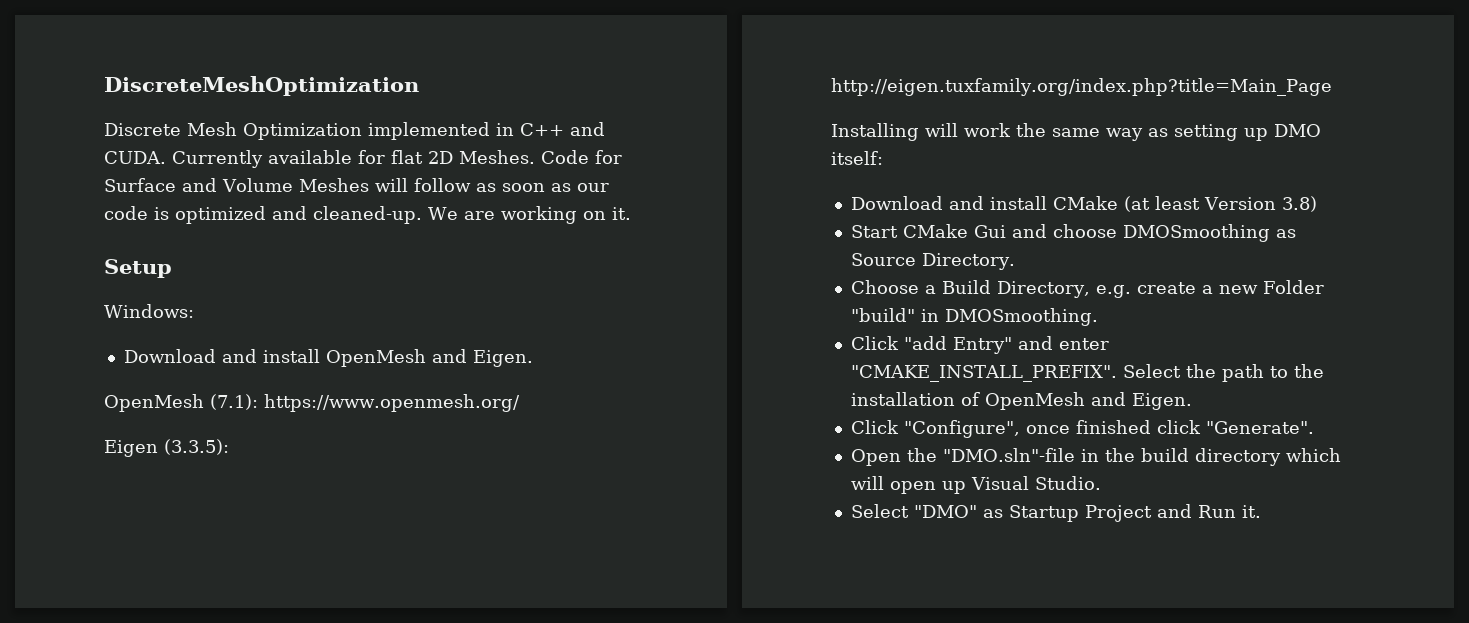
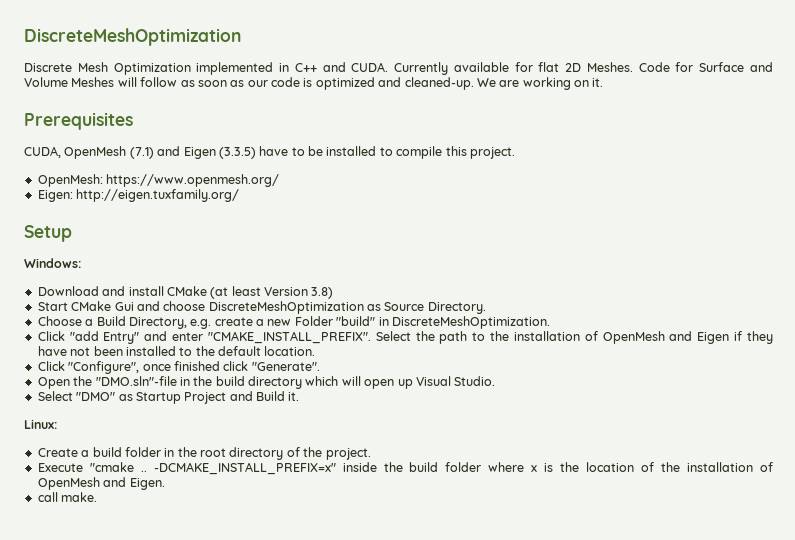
[104,259,172,278] [104,304,194,318] [123,349,533,367] [104,394,520,412] [104,439,229,457] [831,78,1332,96] [831,123,1321,141] [831,151,883,165] Setup // Windows: // Download and install OpenMesh and Eigen. // OpenMesh (7.1): https://www.openmesh.org/ // Eigen (3.3.5): http://eigen.tuxfamily.org/index.php?title=Main_Page // Installing will work the same way as setting up DMO itself: -> [24,112,133,130] [24,146,515,159] [37,174,280,187] [37,189,240,202] [24,225,72,242] [24,258,81,268] Prerequisites // CUDA, OpenMesh (7.1) and Eigen (3.3.5) have to be installed to compile this project. // OpenMesh: https://www.openmesh.org/ // Eigen: http://eigen.tuxfamily.org/ // Setup // Windows:
[1122,224,1270,242] DMOSmoothing -> [208,301,364,314] DiscreteMeshOptimization
[944,308,1098,326] DMOSmoothing. -> [391,316,550,329] DiscreteMeshOptimization.
[1131,393,1192,410] Eigen. -> [697,331,774,344] [37,346,316,356] Eigen if they have not been installed to the default location.
[1197,505,1261,518] Run it. -> [256,391,300,401] [24,419,57,429] [37,447,371,460] [37,462,773,475] [37,477,165,490] [37,492,98,502] Build it. // Linux: // Create a build folder in the root directory of the project. // Execute "cmake .. -DCMAKE_INSTALL_PREFIX=x" inside the build folder where x is the location of the installation of OpenMesh and Eigen. // call make.

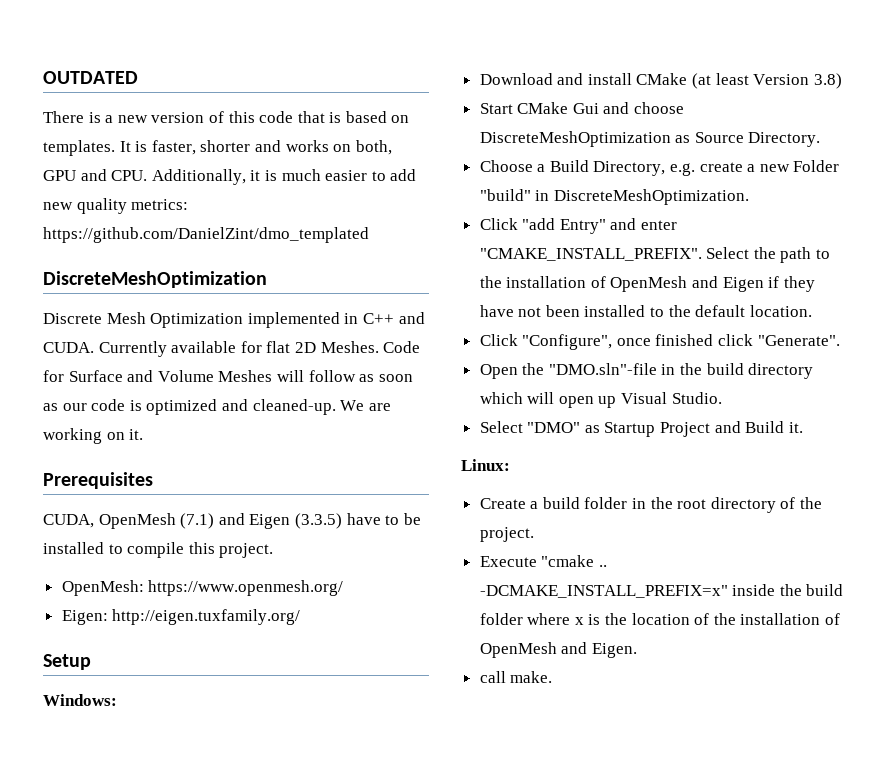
(24, 37) none -> [43,71,138,84] [43,111,410,123] [43,140,392,156] [43,169,417,185] [43,198,189,214] [43,227,369,243] OUTDATED // There is a new version of this code that is based on templates. It is faster, shorter and works on both, GPU and CPU. Additionally, it is much easier to add new quality metrics: https://github.com/DanielZint/dmo_templated //

